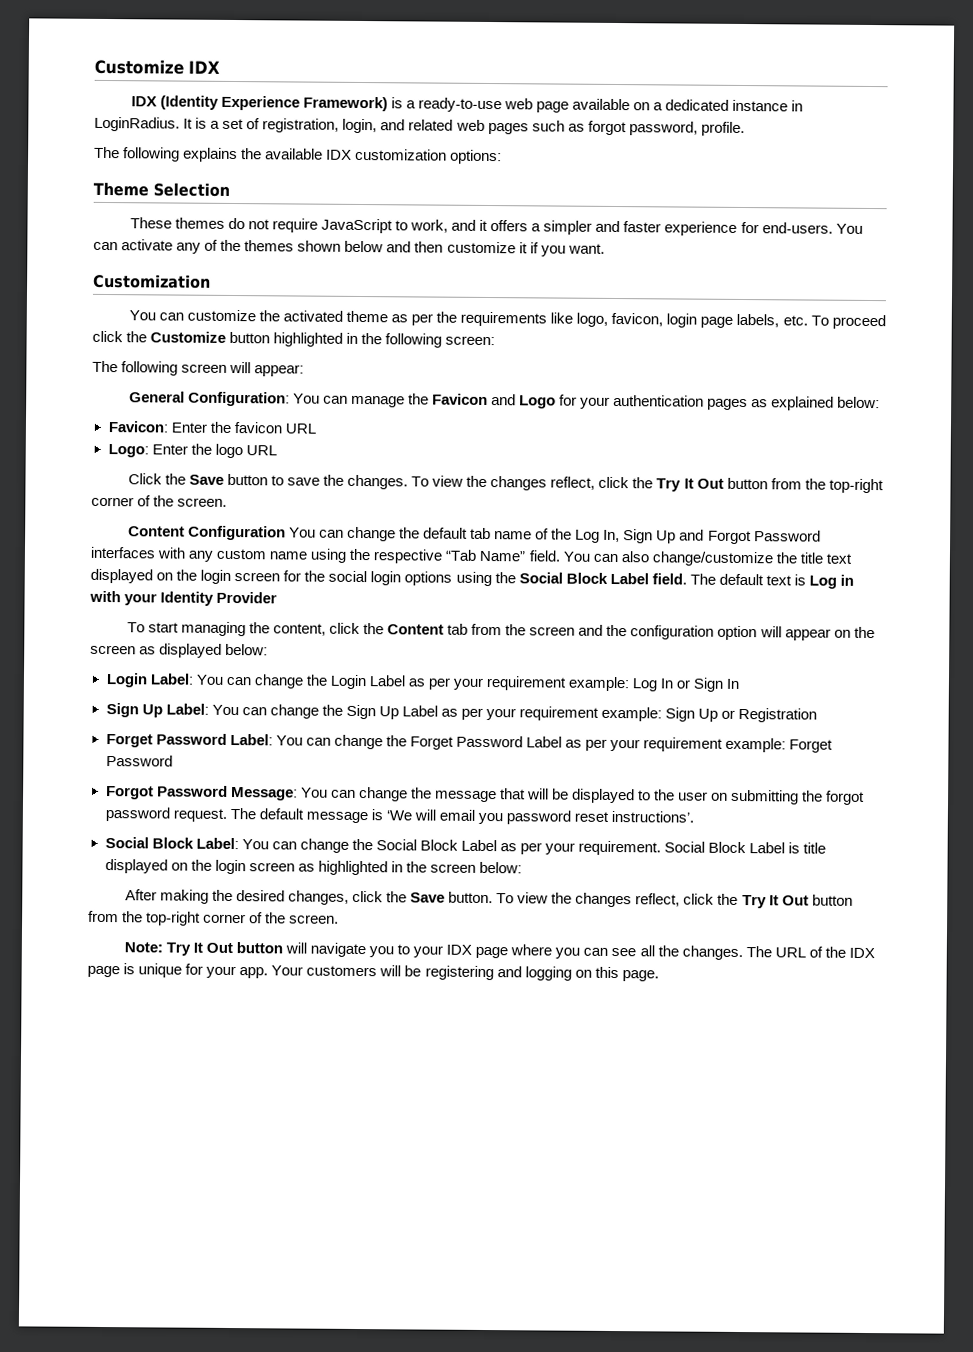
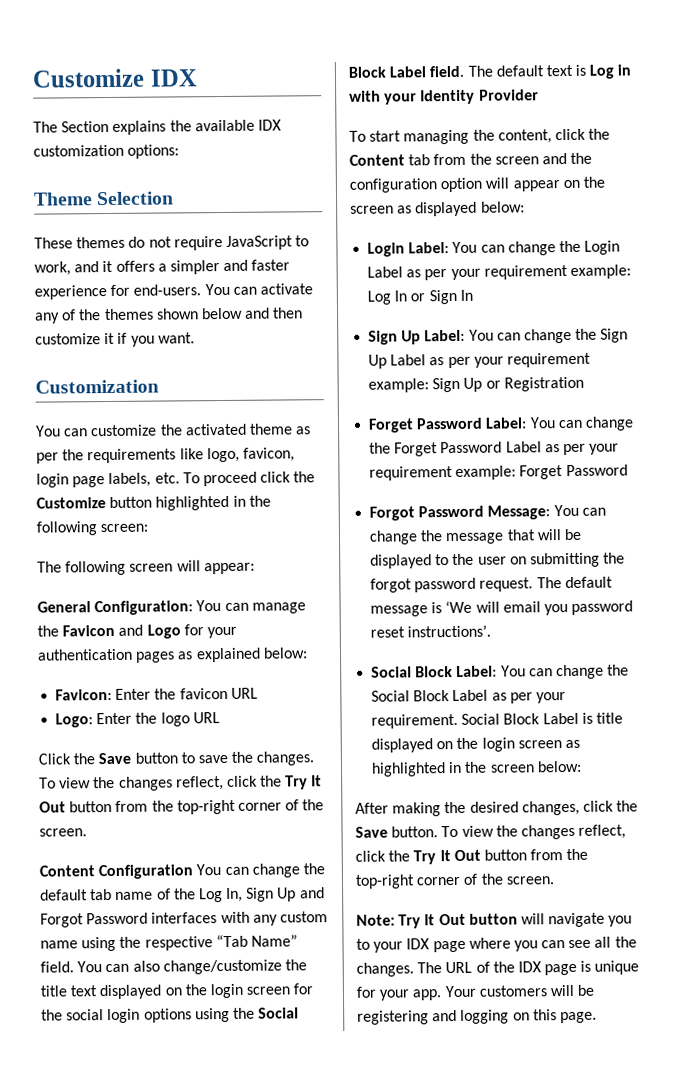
[130,95,804,113] [94,116,745,137] [94,146,181,162] // IDX (Identity Experience Framework) is a ready-to-use web page available on a dedicated instance in LoginRadius. It is a set of registration, login, and related web pages such as forgot password, profile. // The following -> [33,120,110,133] // The Section

